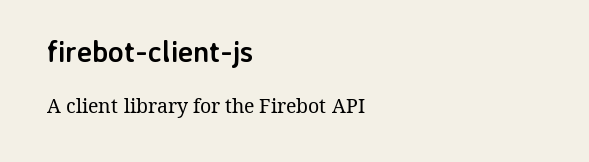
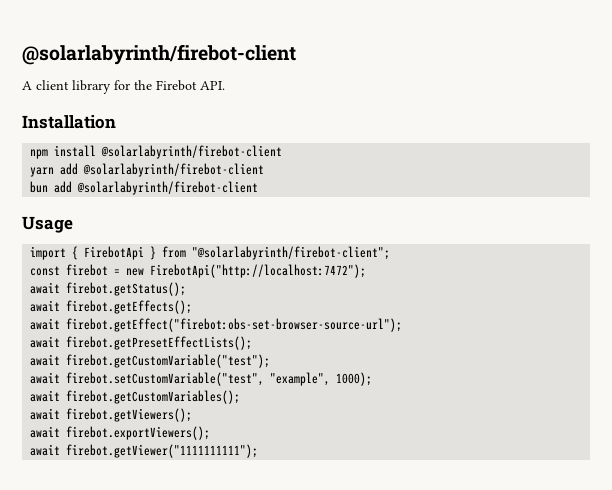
[47,40,253,68] firebot-client-js -> [22,44,296,65] @solarlabyrinth/firebot-client
[331,99,365,113] API -> [200,81,225,90] [22,115,116,129] [30,145,283,159] [30,163,265,177] [30,181,259,195] [22,216,73,233] [30,246,391,260] [30,264,367,278] [30,282,187,296] [30,300,193,314] [30,318,403,332] [30,336,253,350] [30,354,271,368] [30,372,373,386] [30,390,241,404] [30,408,193,422] [30,426,211,440] [30,444,259,458] API. // Installation // npm install @solarlabyrinth/firebot-client // yarn add @solarlabyrinth/firebot-client // bun add @solarlabyrinth/firebot-client // Usage // import { FirebotApi } from "@solarlabyrinth/firebot-client"; // const firebot = new FirebotApi("http://localhost:7472"); // await firebot.getStatus(); // await firebot.getEffects(); // await firebot.getEffect("firebot:obs-set-browser-source-url"); // await firebot.getPresetEffectLists(); // await firebot.getCustomVariable("test"); // await firebot.setCustomVariable("test", "example", 1000); // await firebot.getCustomVariables(); // await firebot.getViewers(); // await firebot.exportViewers(); // await firebot.getViewer("1111111111");

